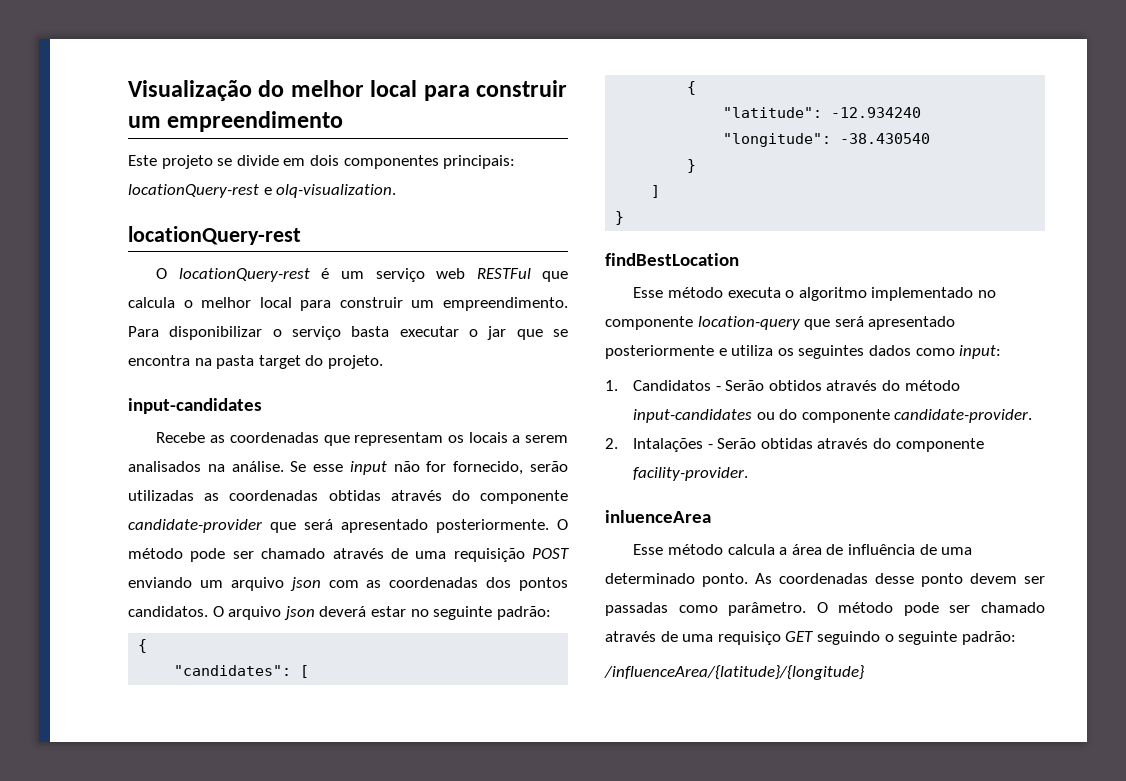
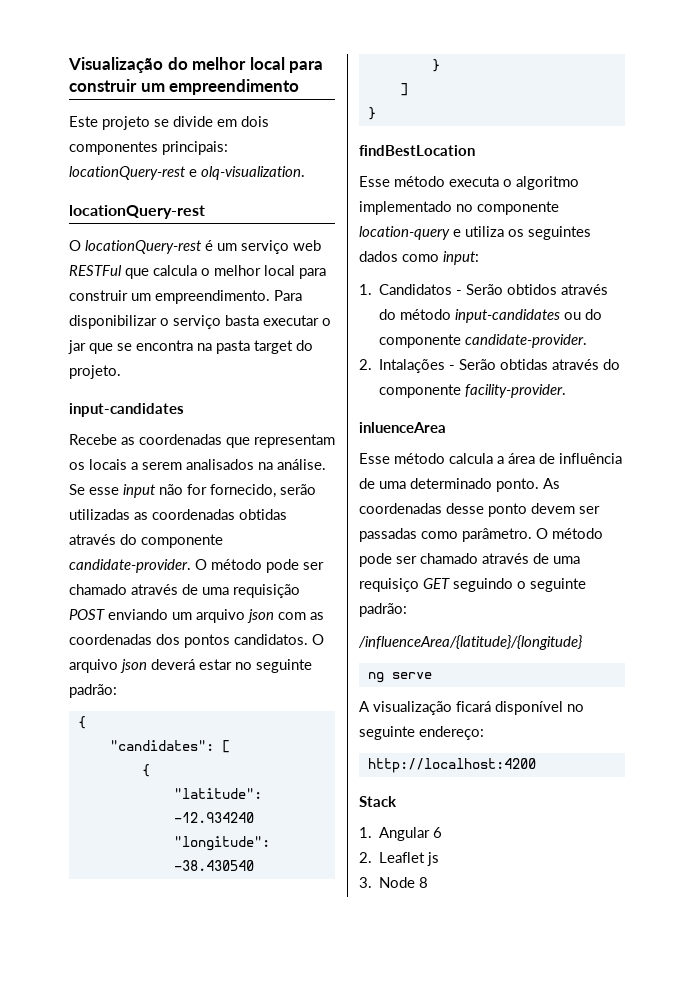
[128,519,549,533] candidate-provider que será apresentado posteriormente. -> [69,559,191,573] candidate-provider.
[804,316,956,330] [605,345,714,359] que será apresentado posteriormente -> (450, 233) none
(864, 672) none -> [367,672,432,683] [359,701,584,715] [359,726,484,740] [367,758,536,773] [359,796,397,807] [359,827,443,841] [359,852,440,866] [359,877,429,888] // ng serve // A visualização ficará disponível no seguinte endereço: // http://localhost:4200 // Stack // 1. Angular 6 // 2. Leaflet js // 3. Node 8

